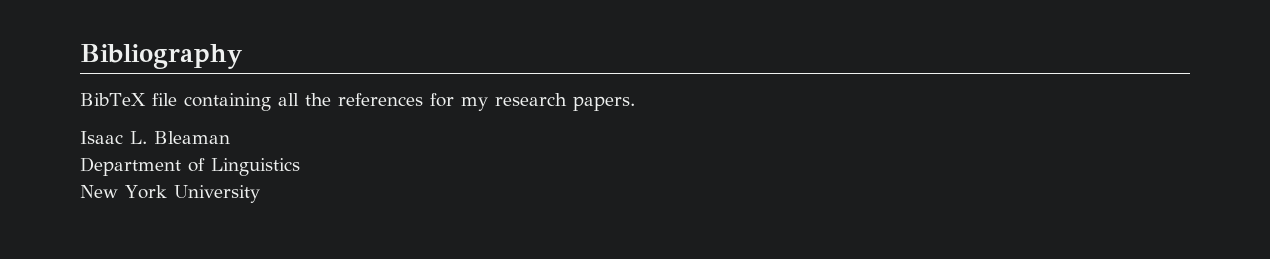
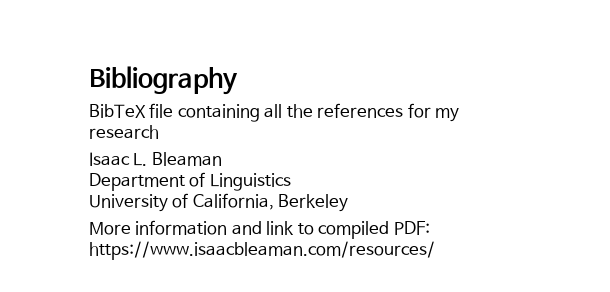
[572,96,635,111] papers. -> (159, 132) none
[80,185,260,203] New York University -> [89,193,349,212] [89,220,430,239] [89,241,435,260] University of California, Berkeley // More information and link to compiled PDF: https://www.isaacbleaman.com/resources/

